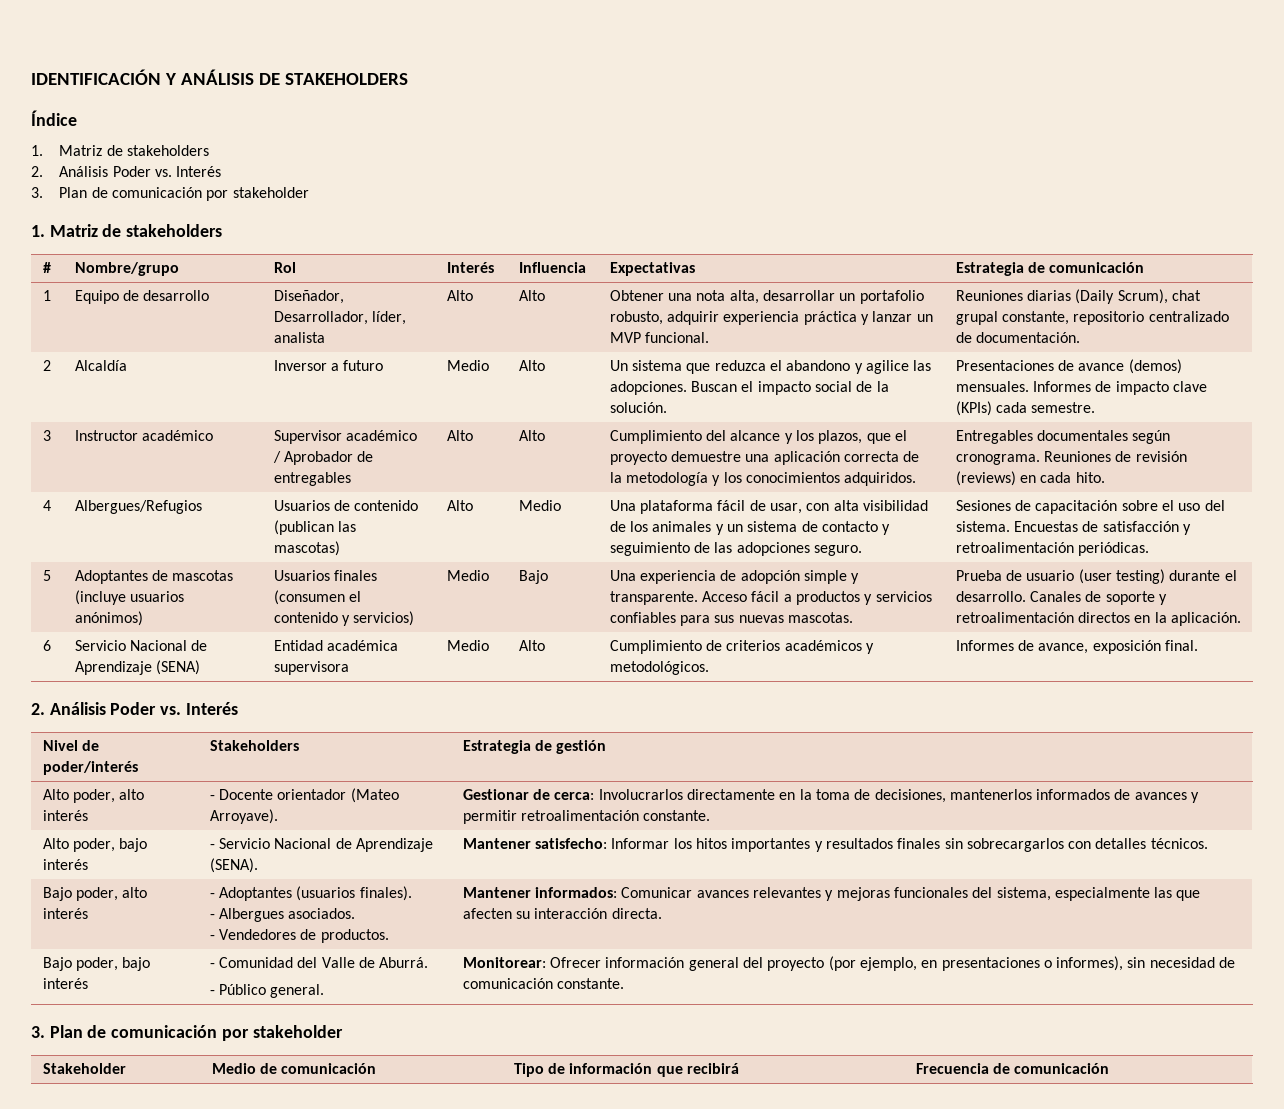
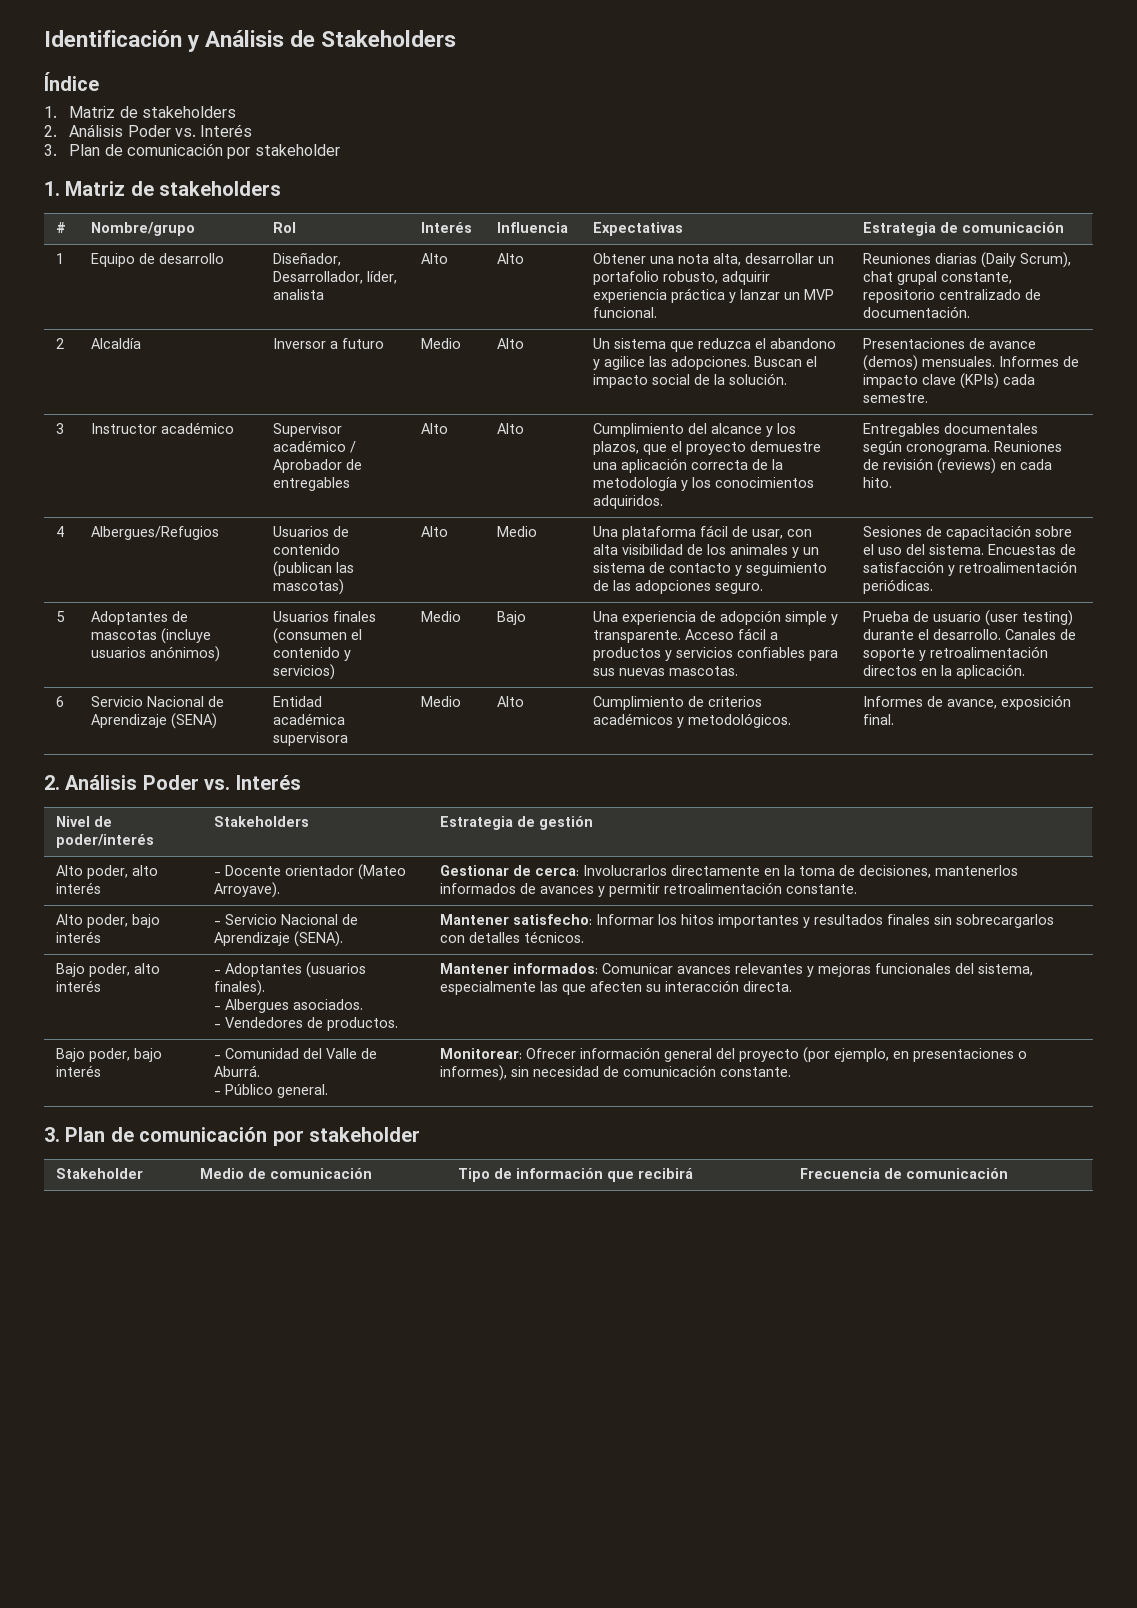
[31,69,408,85] IDENTIFICACIÓN Y ANÁLISIS DE STAKEHOLDERS -> [44,30,457,52] Identificación y Análisis de Stakeholders

